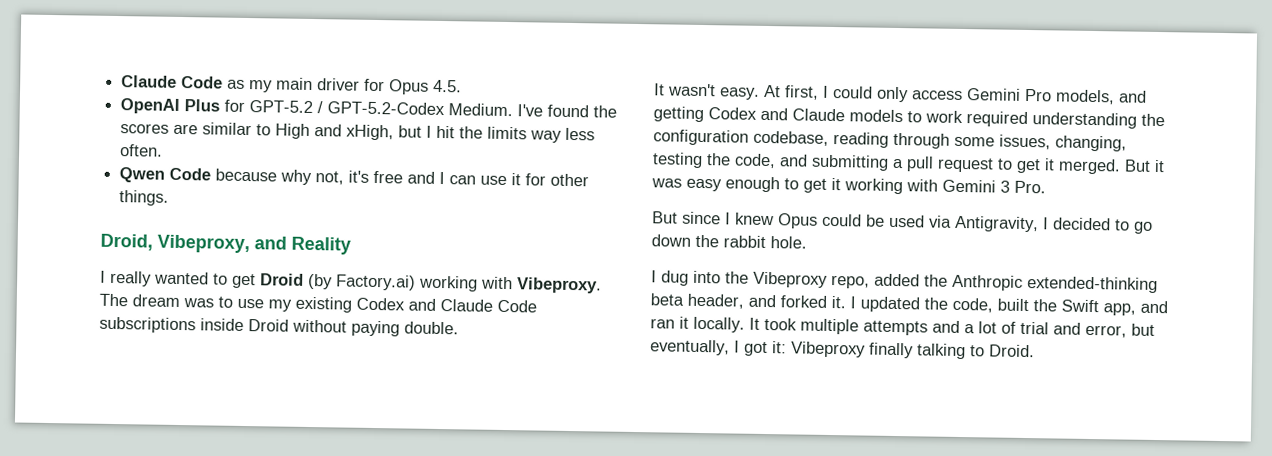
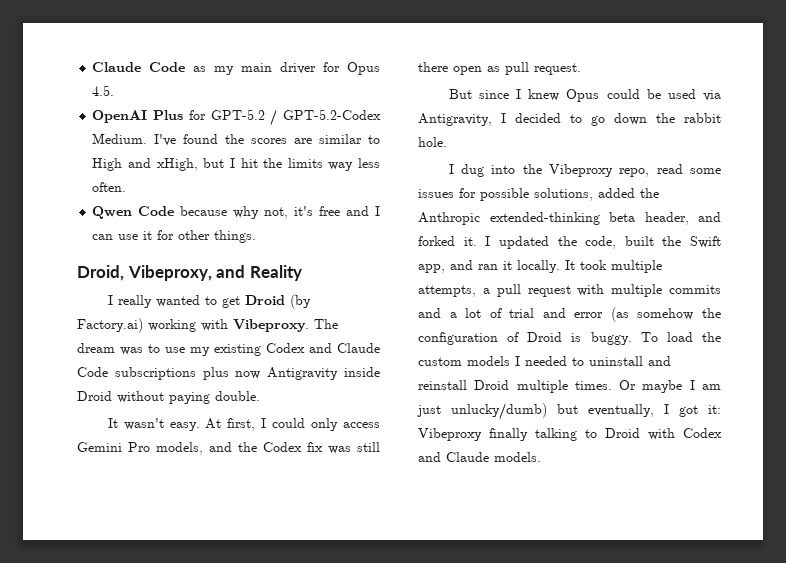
(196, 325) none -> [202,367,339,380] plus now Antigravity
[653,106,1165,129] [653,129,1127,152] [652,152,1165,175] [651,176,1046,195] getting Codex and Claude models to work required understanding the configuration codebase, reading through some issues, changing, testing the code, and submitting a pull request to get it merged. But it was easy enough to get it working with Gemini 3 Pro. -> [238,442,380,454] [418,62,581,75] the Codex fix was still there open as pull request.
(870, 282) none -> [656,164,721,174] [418,188,593,201] read some issues for possible solutions,
[863,320,928,336] attempts -> [418,284,721,297] attempts, a pull request with multiple commits
[1085,324,1127,338] error, -> [574,307,721,322] [418,332,721,345] [418,356,671,366] [418,380,721,393] [417,403,547,420] error (as somehow the configuration of Droid is buggy. To load the custom models I needed to uninstall and reinstall Droid multiple times. Or maybe I am just unlucky/dumb)
[989,344,1035,358] Droid. -> [605,428,722,440] [418,452,541,462] Droid with Codex and Claude models.

